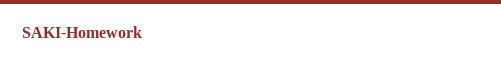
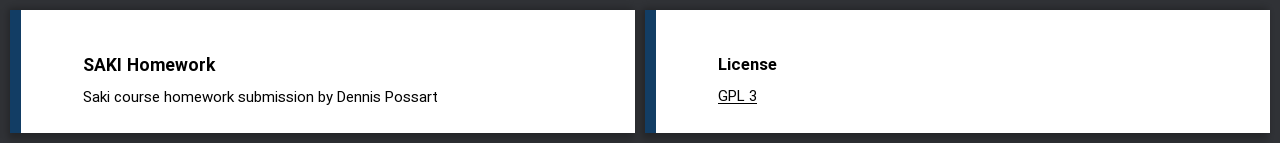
[22,26,142,38] SAKI-Homework -> [83,57,216,71] [83,91,439,105] [718,58,777,70] [718,90,758,101] SAKI Homework // Saki course homework submission by Dennis Possart // License // GPL 3

